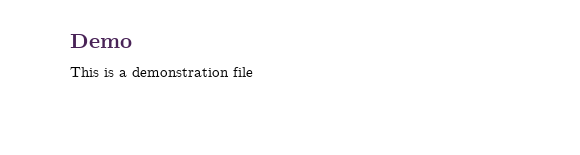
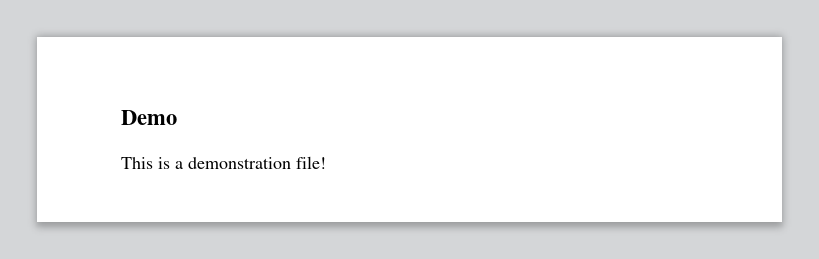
[233,67,253,77] file -> [296,156,326,169] file!

